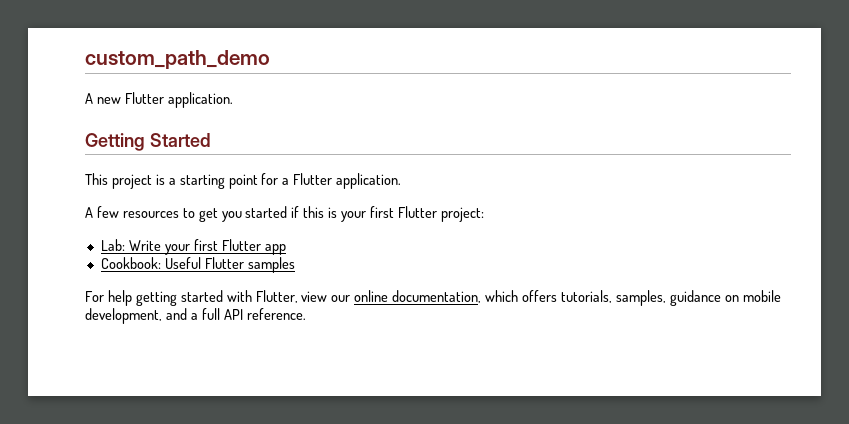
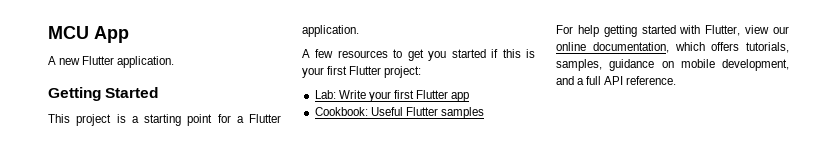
[85,50,270,69] custom_path_demo -> [48,26,129,43] MCU App

